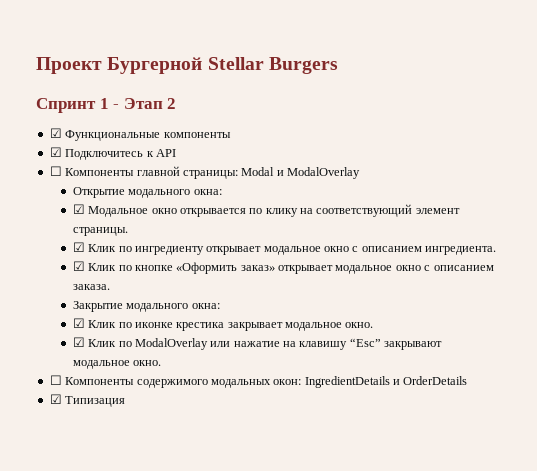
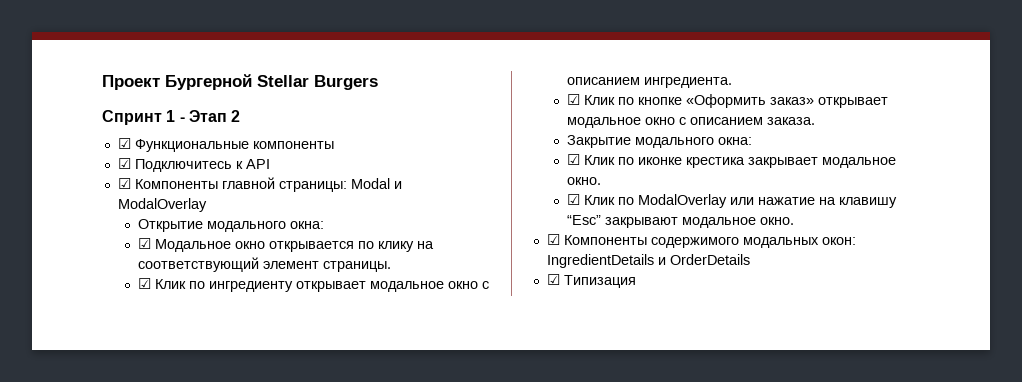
[49,166,62,176] ☐ -> [117,178,131,189] ☑
[49,375,62,385] ☐ -> [546,234,560,245] ☑

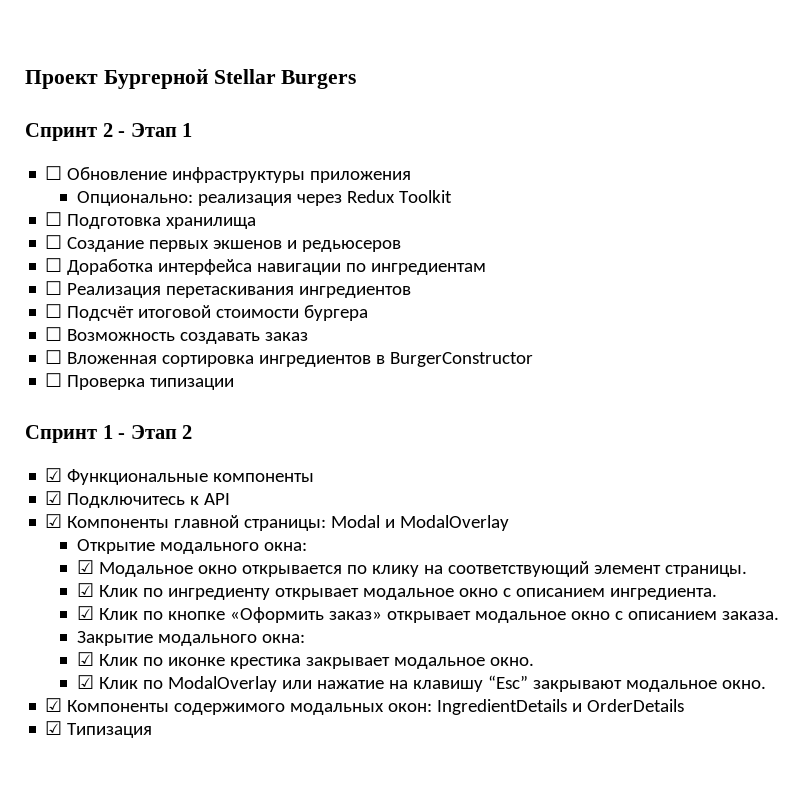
(378, 82) none -> [25,123,193,141] [45,166,412,183] [76,190,452,206] [45,212,257,229] [45,235,402,252] [45,258,487,275] [45,281,412,298] [45,304,369,321] [45,327,309,344] [45,350,534,367] [45,373,235,390] // Спринт 2 - Этап 1 // ☐ Обновление инфраструктуры приложения // Опционально: реализация через Redux Toolkit // ☐ Подготовка хранилища // ☐ Создание первых экшенов и редьюсеров // ☐ Доработка интерфейса навигации по ингредиентам // ☐ Реализация перетаскивания ингредиентов // ☐ Подсчёт итоговой стоимости бургера // ☐ Возможность создавать заказ // ☐ Вложенная сортировка ингредиентов в BurgerConstructor // ☐ Проверка типизации

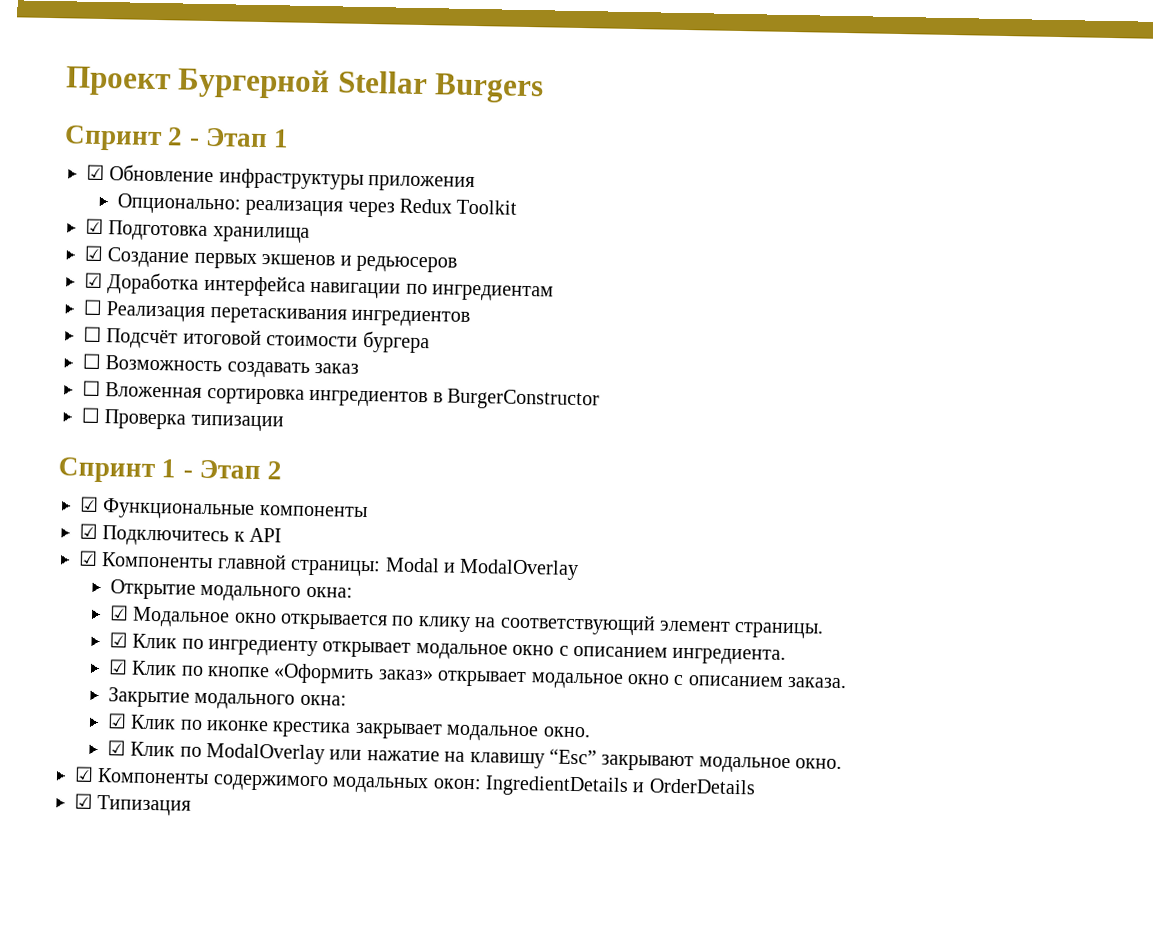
[45,166,63,180] ☐ -> [86,164,105,181] ☑
[45,212,63,226] ☐ -> [85,218,104,235] ☑
[45,235,63,249] ☐ -> [84,245,104,262] ☑
[45,258,63,272] ☐ -> [84,272,103,289] ☑

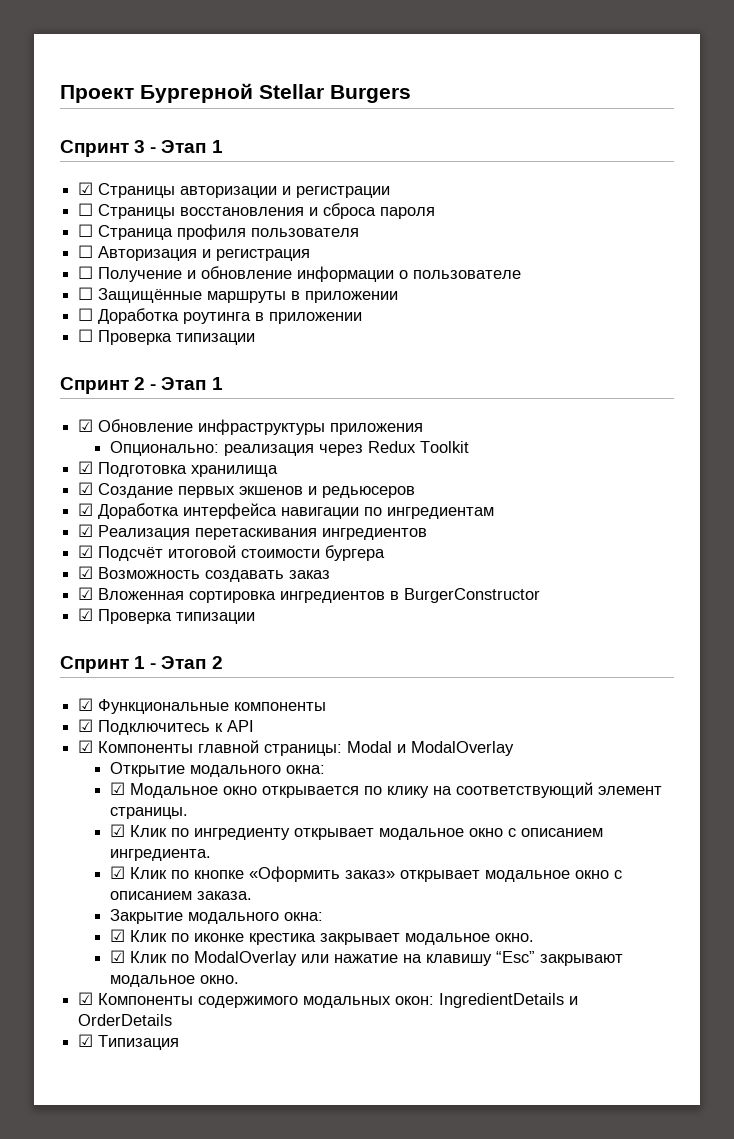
(545, 88) none -> [60,140,223,157] [78,182,391,198] [78,203,436,219] [78,224,360,240] [78,245,311,261] [78,266,522,282] [78,287,399,303] [78,308,363,324] [78,329,256,345] // Спринт 3 - Этап 1 // ☑ Страницы авторизации и регистрации // ☐ Страницы восстановления и сброса пароля // ☐ Страница профиля пользователя // ☐ Авторизация и регистрация // ☐ Получение и обновление информации о пользователе // ☐ Защищённые маршруты в приложении // ☐ Доработка роутинга в приложении // ☐ Проверка типизации
[83,299,102,316] ☐ -> [78,524,94,537] ☑
[83,326,102,343] ☐ -> [78,545,94,558] ☑
[82,353,101,370] ☐ -> [78,566,94,579] ☑
[82,380,101,397] ☐ -> [78,587,94,600] ☑
[81,407,100,423] ☐ -> [78,608,94,621] ☑

